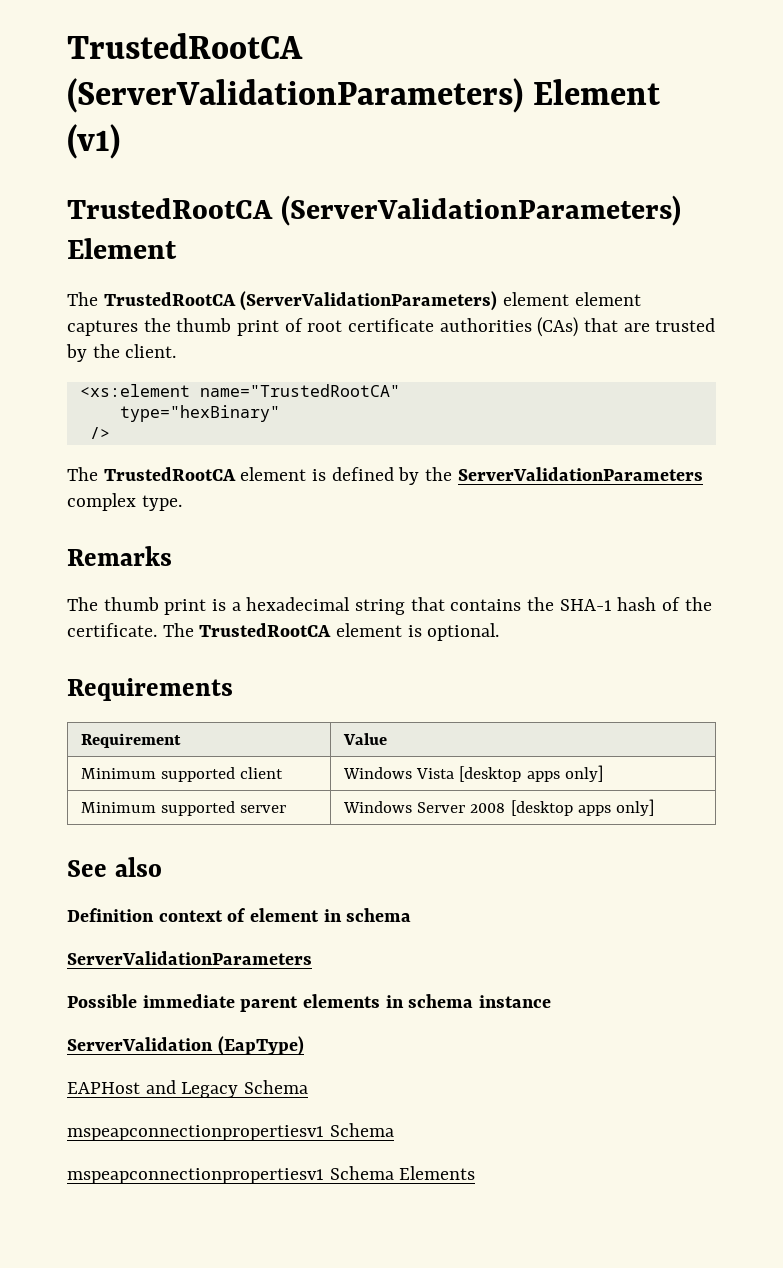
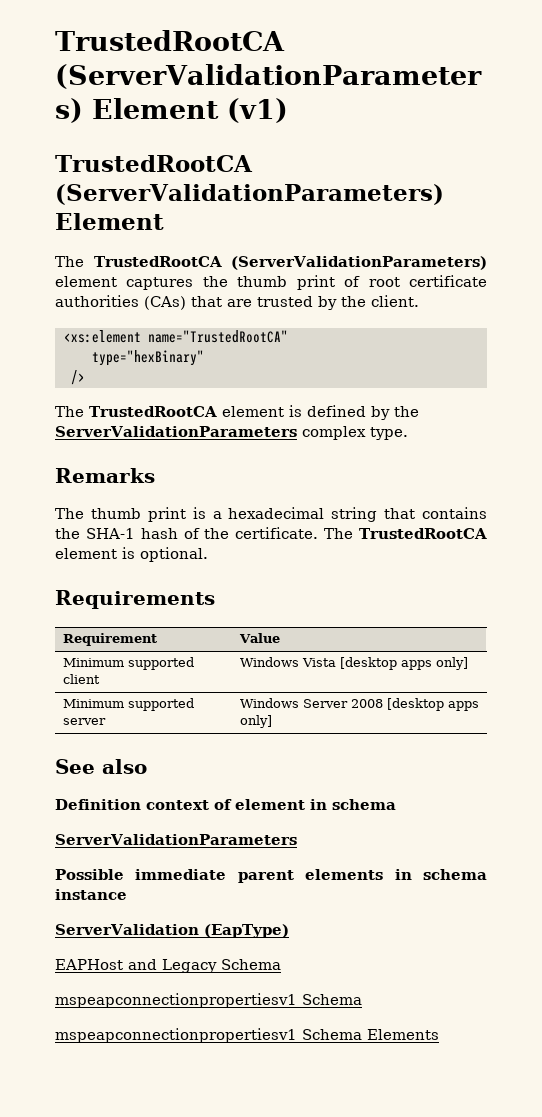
[574,292,641,306] element -> (117, 281) none

